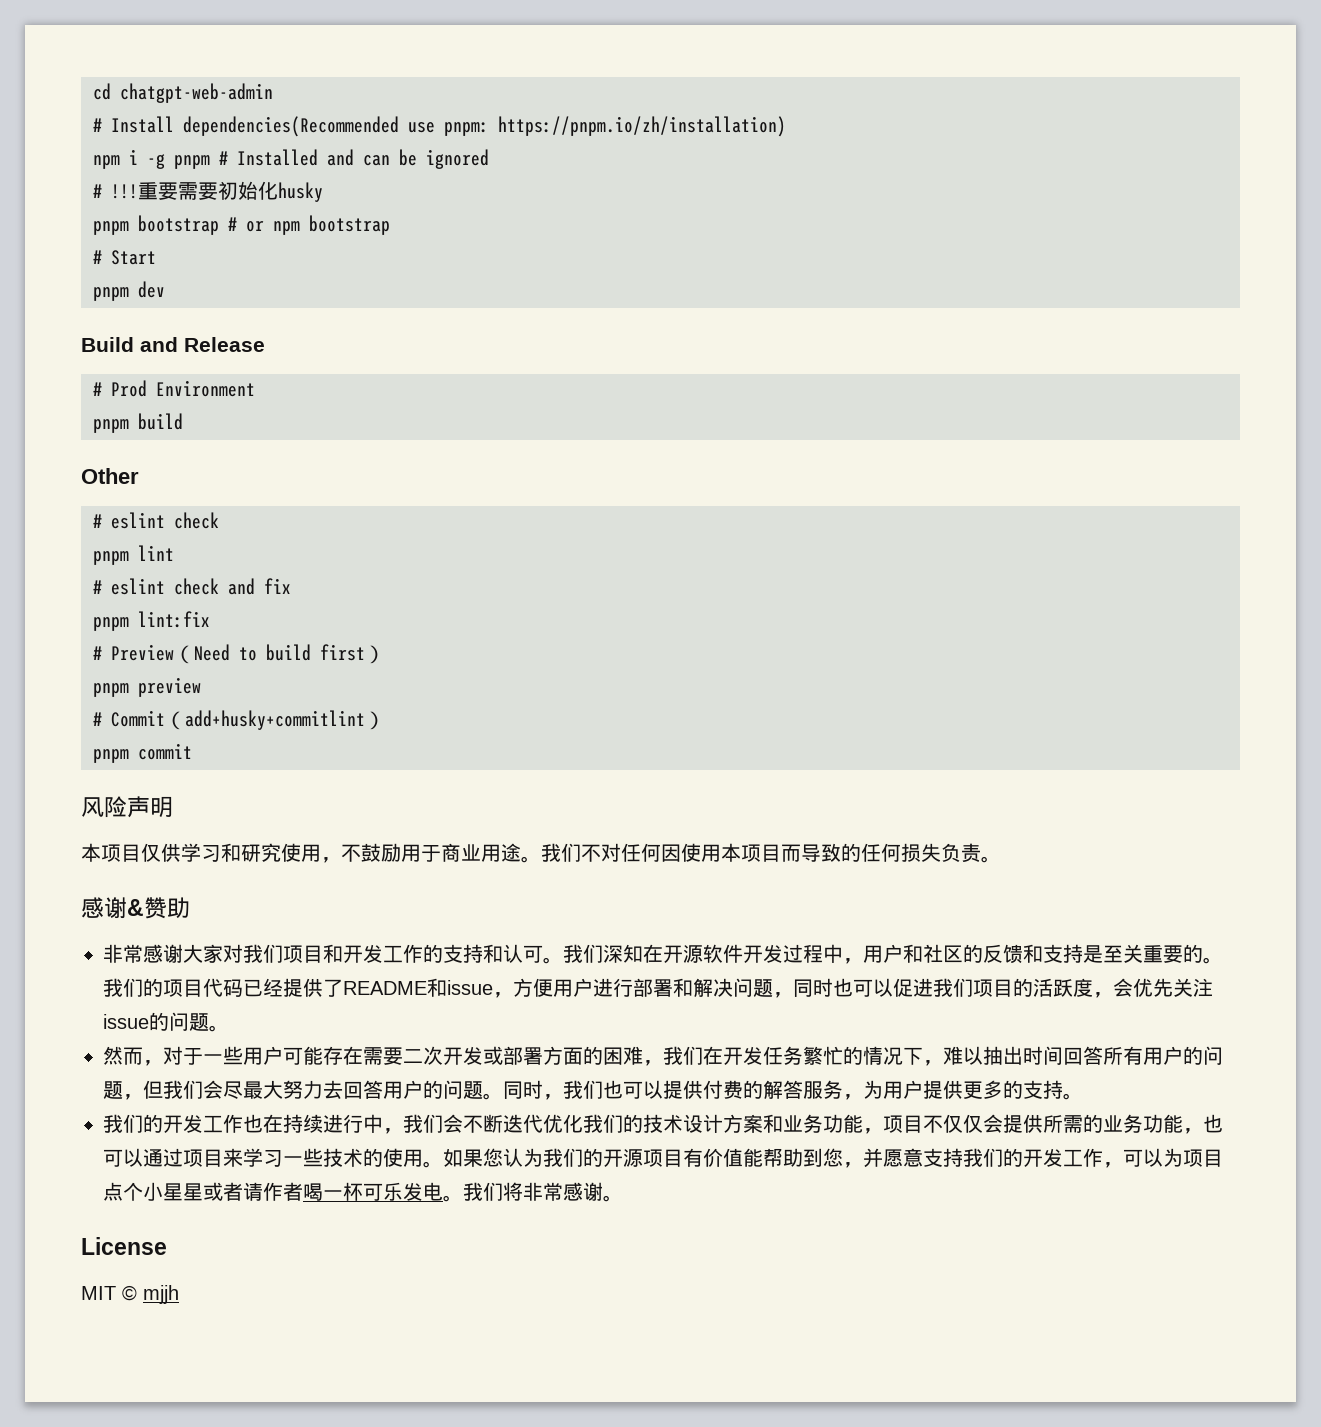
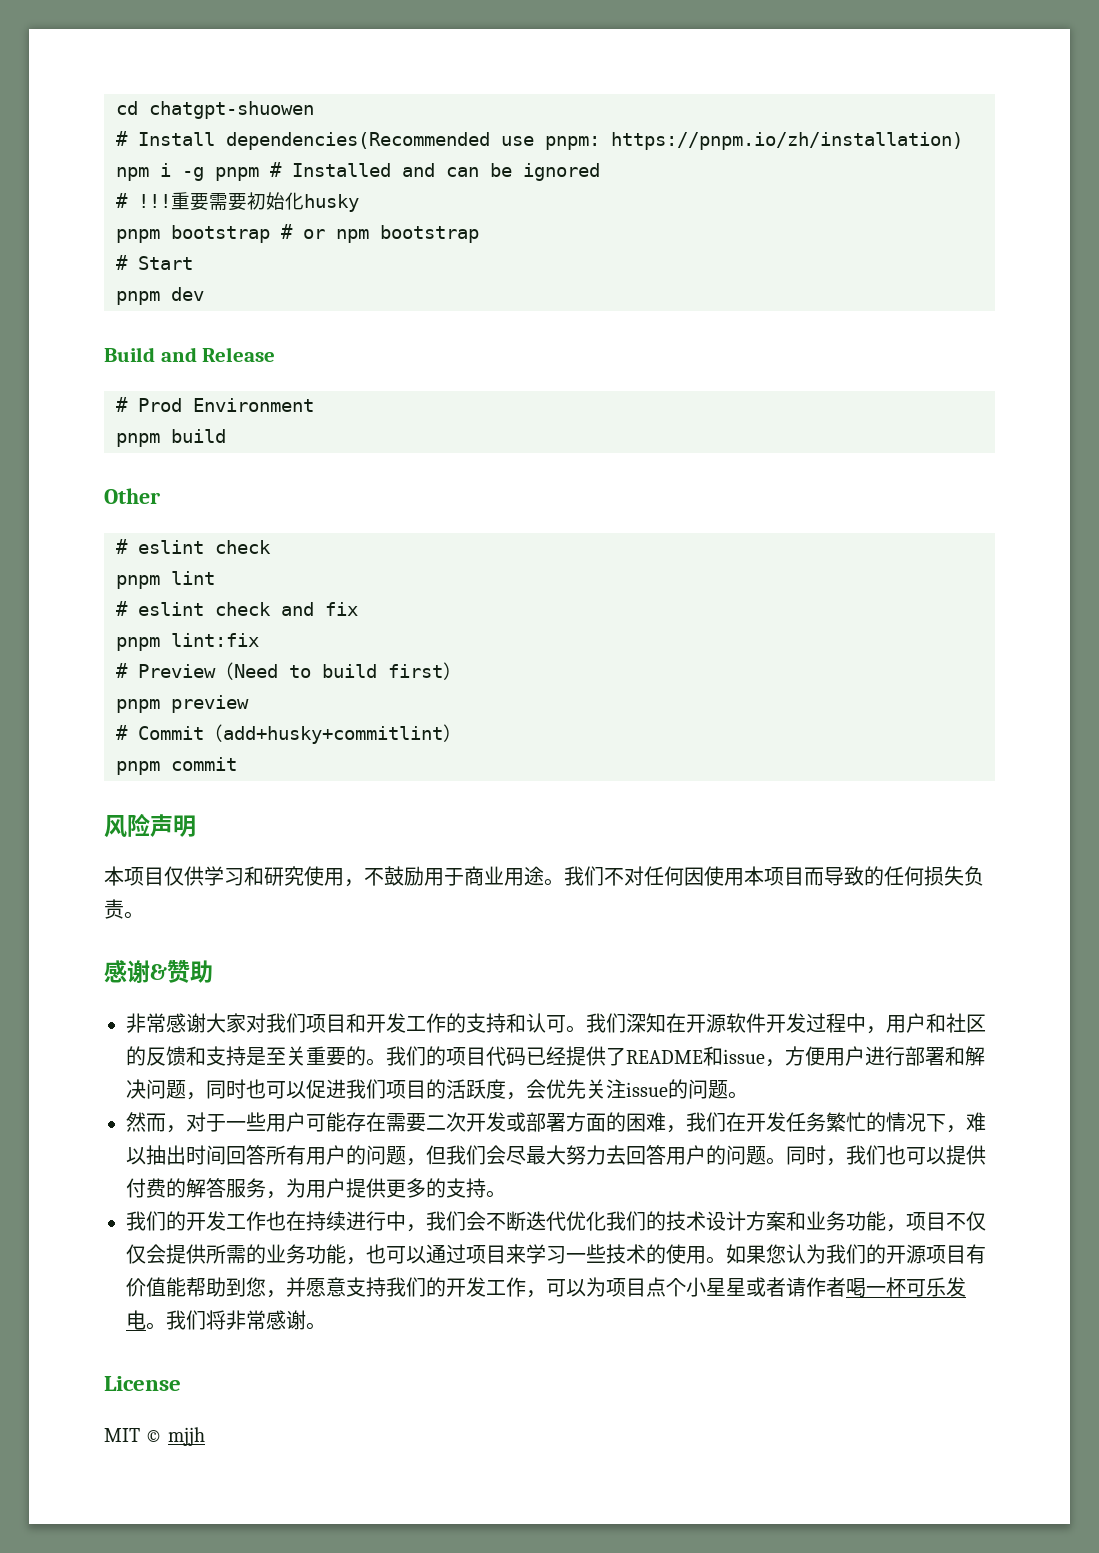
[120,83,273,103] chatgpt-web-admin -> [149,101,314,119] chatgpt-shuowen

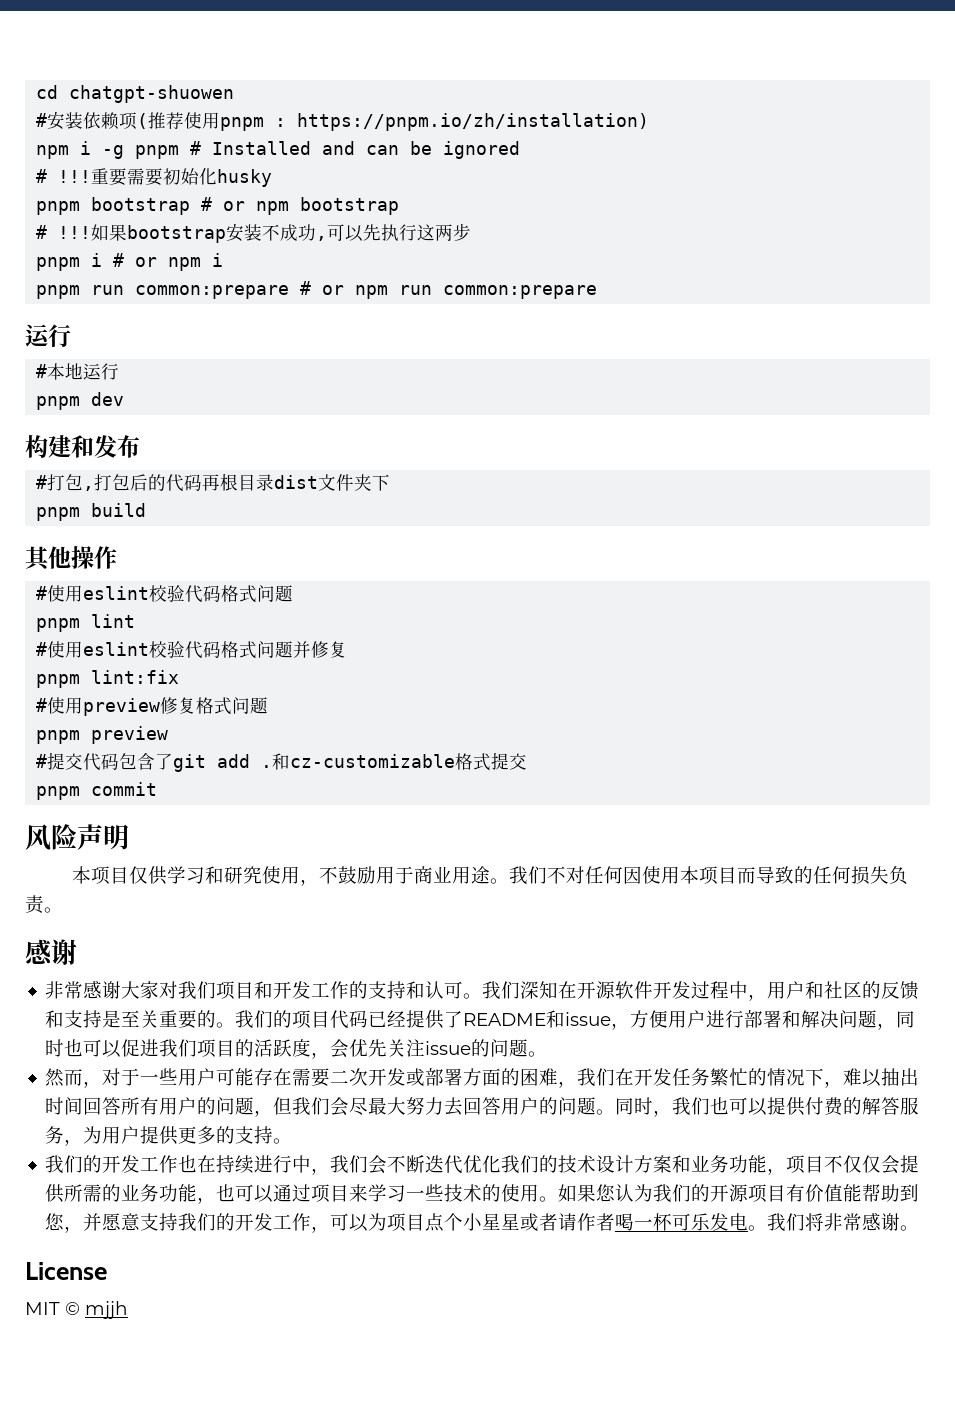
[138,132,600,150] Install dependencies(Recommended use pnpm: -> [47,111,287,131] 安装依赖项(推荐使用pnpm :
[138,256,193,270] [116,287,204,305] [104,347,276,362] [116,397,314,412] Start // pnpm dev // Build and Release // # Prod Environment -> [58,223,472,243] [36,253,224,271] [36,281,598,299] [25,324,71,348] [36,363,120,380] [36,392,125,410] [25,435,140,458] [36,473,391,492] !!!如果bootstrap安装不成功,可以先执行这两步 // pnpm i # or npm i // pnpm run common:prepare # or npm run common:prepare // 运行 // #本地运行 // pnpm dev // 构建和发布 // #打包,打包后的代码再根目录dist文件夹下
[104,488,160,504] [116,539,271,554] [116,571,215,589] [116,601,358,616] [116,633,259,651] [116,662,462,680] [116,695,249,713] [116,724,462,744] Other // # eslint check // pnpm lint // # eslint check and fix // pnpm lint:fix // # Preview（Need to build first） // pnpm preview // # Commit（add+husky+commitlint） -> [25,546,117,571] [36,585,294,603] [36,614,136,632] [36,641,348,659] [36,670,180,688] [36,697,269,716] [36,726,169,744] [36,752,528,772] 其他操作 // #使用eslint校验代码格式问题 // pnpm lint // #使用eslint校验代码格式问题并修复 // pnpm lint:fix // #使用preview修复格式问题 // pnpm preview // #提交代码包含了git add .和cz-customizable格式提交
[150,960,213,983] &赞助 -> (77, 952) none

